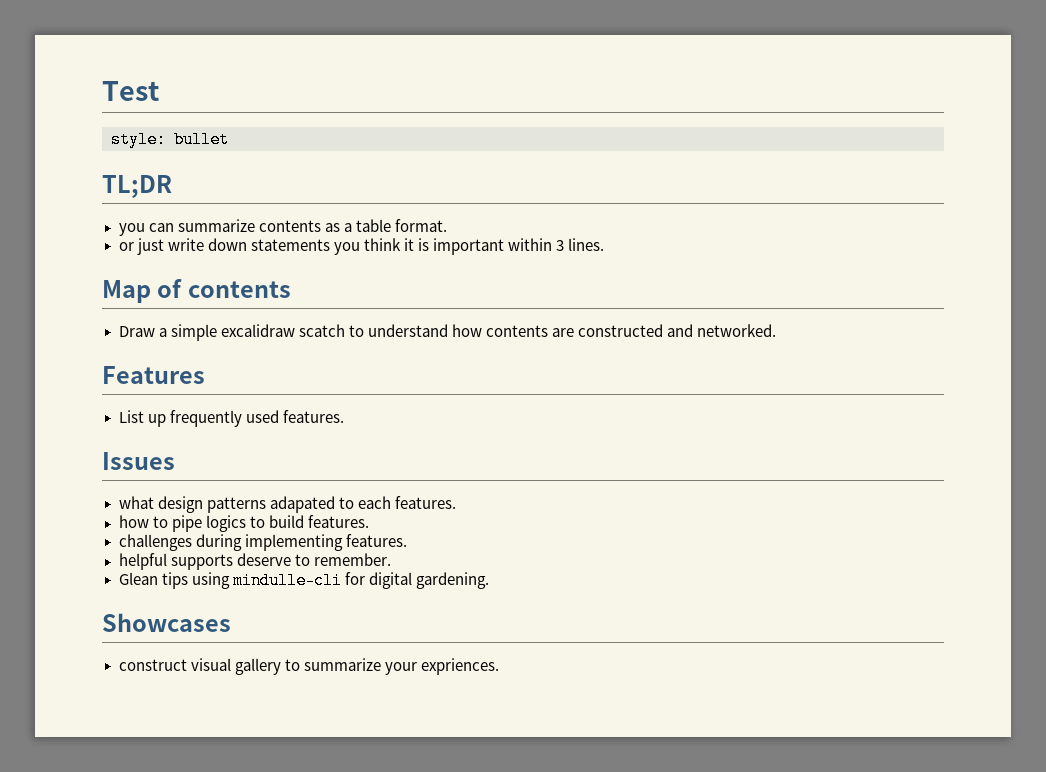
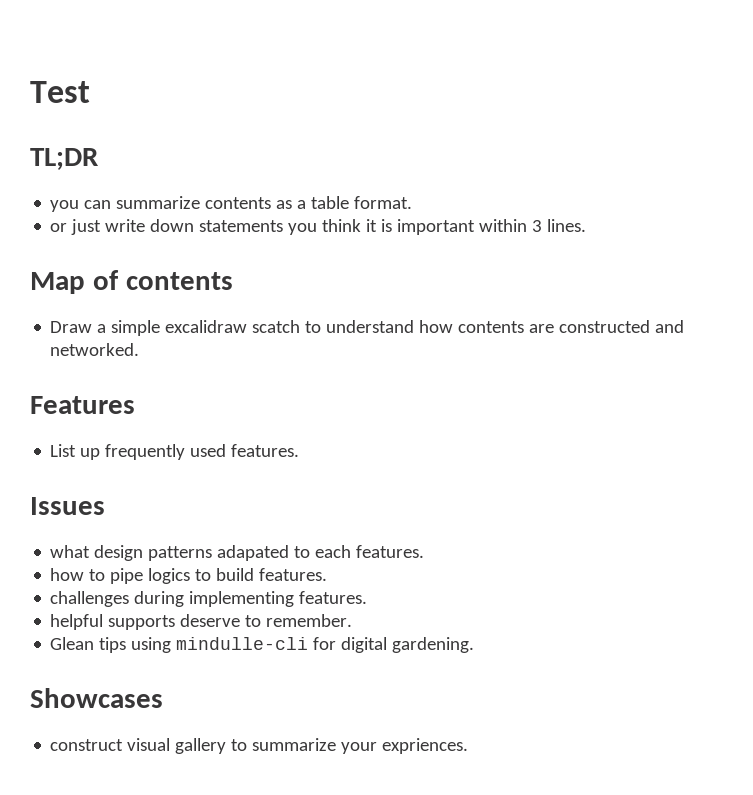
[111,131,229,148] // style: bullet -> (90, 92) none

